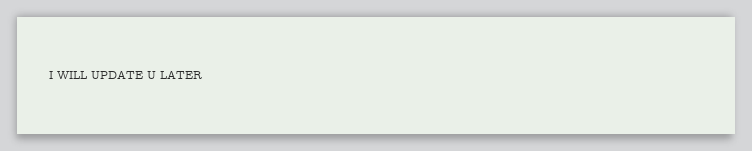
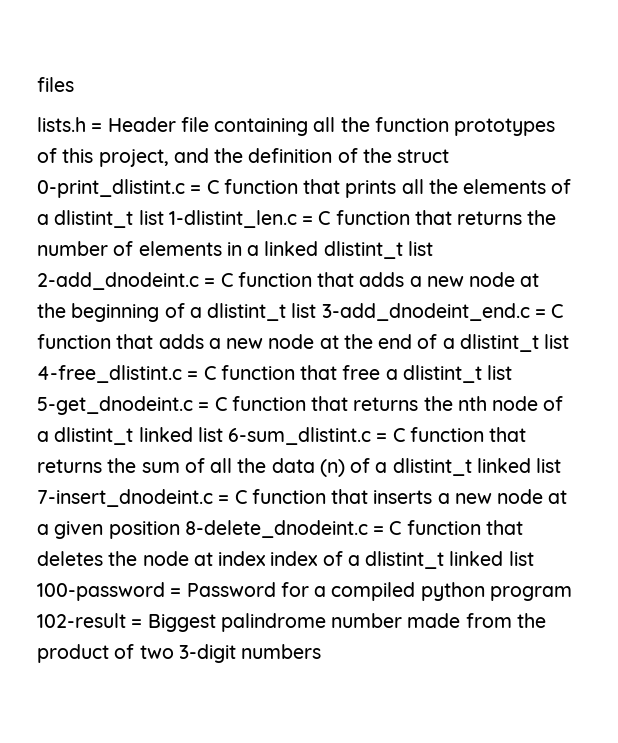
[49,70,202,79] I WILL UPDATE U LATER -> [37,77,74,92] [37,117,556,136] [37,148,450,167] [37,179,572,198] [37,210,557,228] [37,241,433,259] [37,272,540,290] [37,303,564,322] [37,334,570,352] [37,365,513,383] [37,396,564,415] [37,427,527,445] [37,458,562,477] [37,489,568,507] [37,520,523,539] [37,551,534,569] [37,582,572,601] [37,613,546,632] [37,644,322,663] files // lists.h = Header file containing all the function prototypes of this project, and the definition of the struct 0-print_dlistint.c = C function that prints all the elements of a dlistint_t list 1-dlistint_len.c = C function that returns the number of elements in a linked dlistint_t list 2-add_dnodeint.c = C function that adds a new node at the beginning of a dlistint_t list 3-add_dnodeint_end.c = C function that adds a new node at the end of a dlistint_t list 4-free_dlistint.c = C function that free a dlistint_t list 5-get_dnodeint.c = C function that returns the nth node of a dlistint_t linked list 6-sum_dlistint.c = C function that returns the sum of all the data (n) of a dlistint_t linked list 7-insert_dnodeint.c = C function that inserts a new node at a given position 8-delete_dnodeint.c = C function that deletes the node at index index of a dlistint_t linked list 100-password = Password for a compiled python program 102-result = Biggest palindrome number made from the product of two 3-digit numbers

